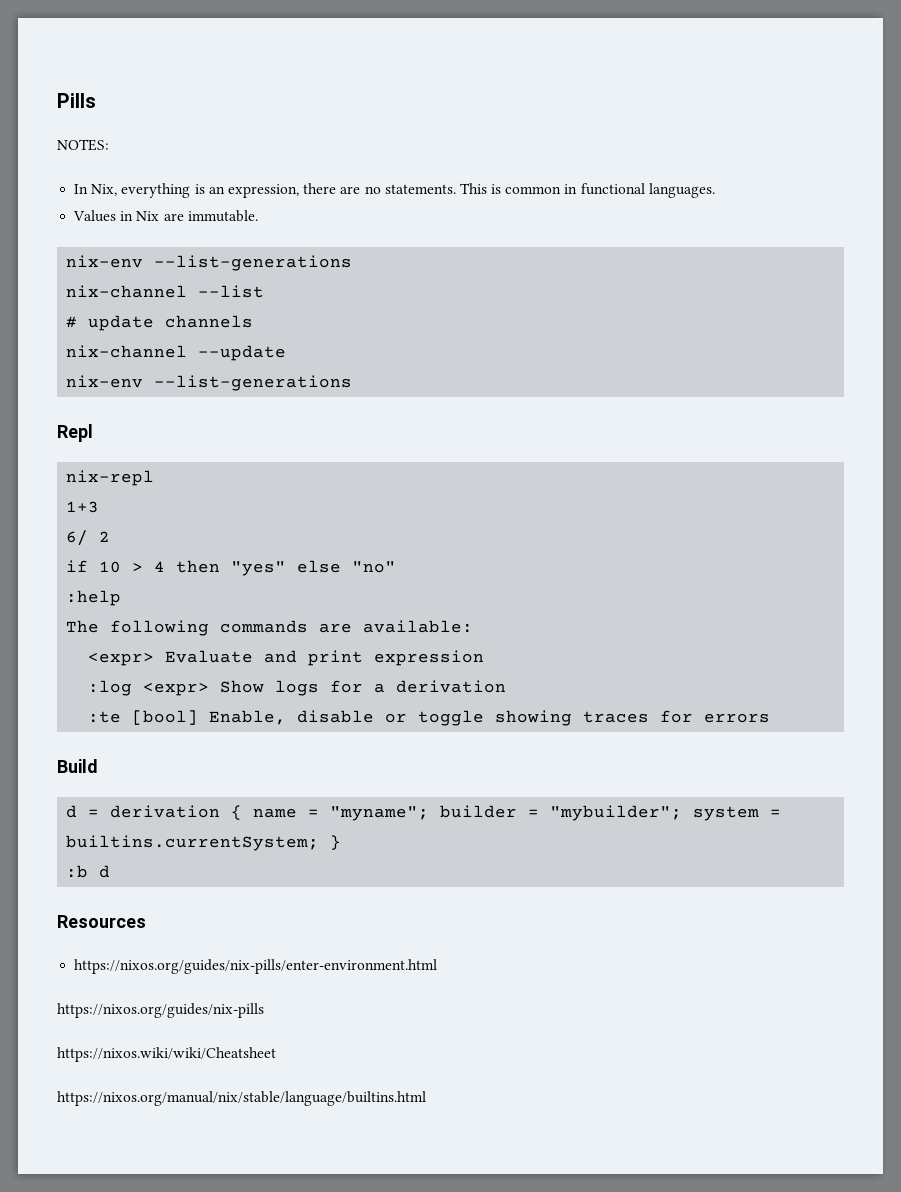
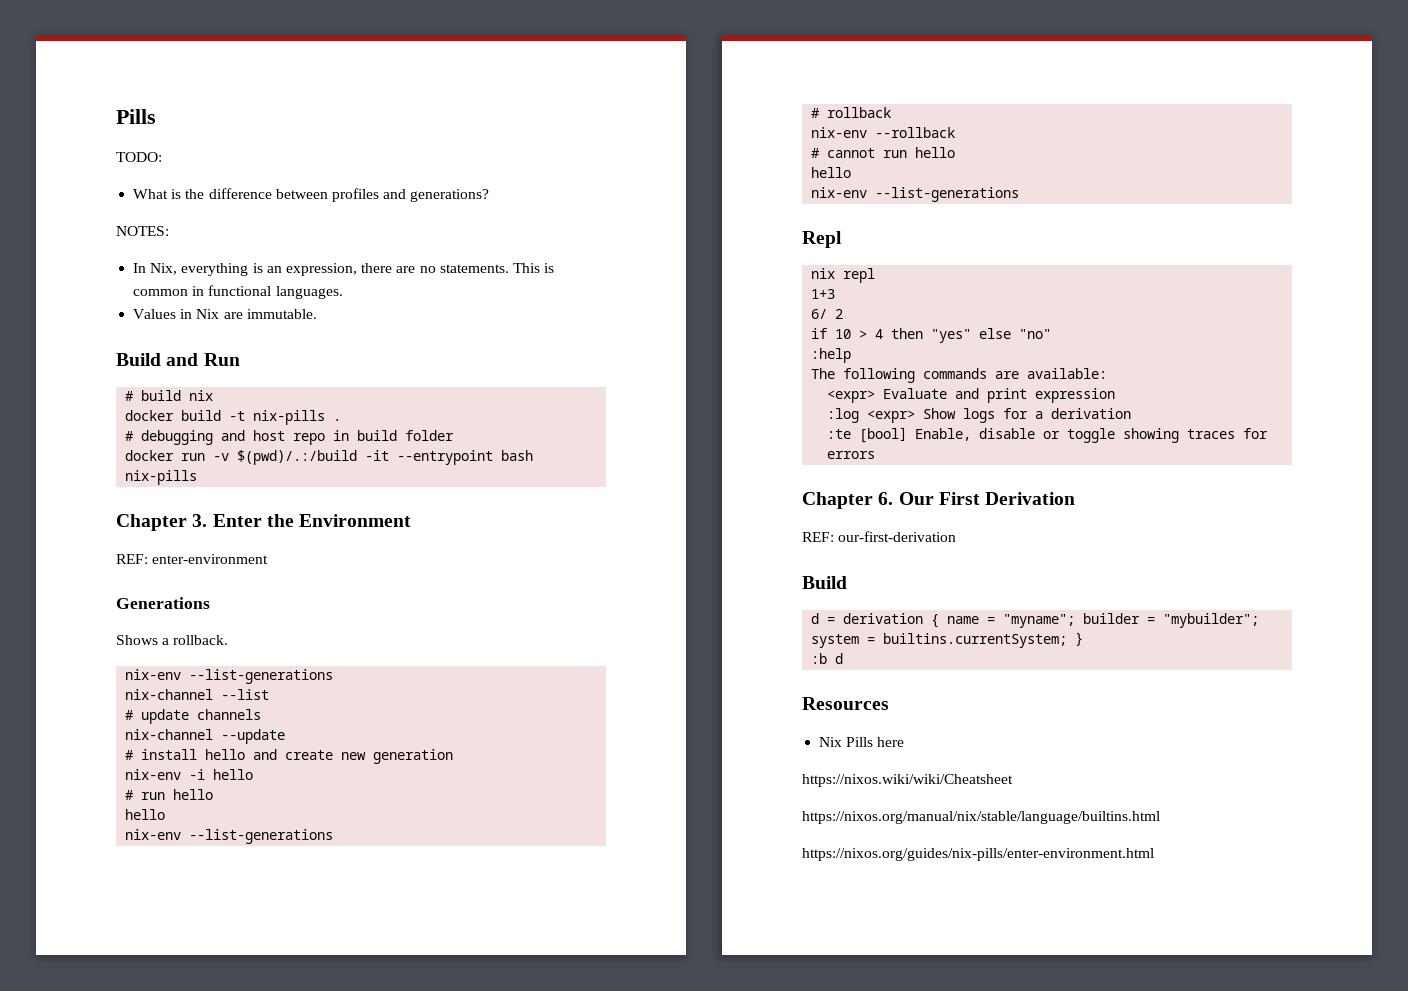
[57,93,96,108] Pills -> [116,109,156,124] [116,152,162,162] [133,188,490,202] Pills // TODO: // What is the difference between profiles and generations?
(258, 216) none -> [116,353,240,366] [125,390,214,401] [125,410,342,425] [125,430,455,445] [125,450,534,465] [125,470,198,485] [116,514,412,531] [116,554,269,564] [116,597,210,609] [116,635,229,645] // Build and Run // # build nix // docker build -t nix-pills . // # debugging and host repo in build folder // docker run -v $(pwd)/.:/build -it --entrypoint bash nix-pills // Chapter 3. Enter the Environment // REF: enter-environment // Generations // Shows a rollback.
(287, 353) none -> [125,749,454,764] [125,769,254,780] [125,789,214,800] [125,809,166,820] [125,829,334,844] [811,107,892,118] [811,127,956,138] [811,147,956,158] [811,167,852,178] // # install hello and create new generation // nix-env -i hello // # run hello // hello // nix-env --list-generations // # rollback // nix-env --rollback // # cannot run hello // hello
[66,470,155,486] nix-repl -> [811,268,876,283] nix repl
(771, 718) none -> [802,492,1076,509] [802,531,957,542] // Chapter 6. Our First Derivation // REF: our-first-derivation
[74,959,438,974] [57,1003,264,1018] https://nixos.org/guides/nix-pills/enter-environment.html // https://nixos.org/guides/nix-pills -> [819,737,905,747] Nix Pills here
(426, 1098) none -> [802,848,1154,861] // https://nixos.org/guides/nix-pills/enter-environment.html

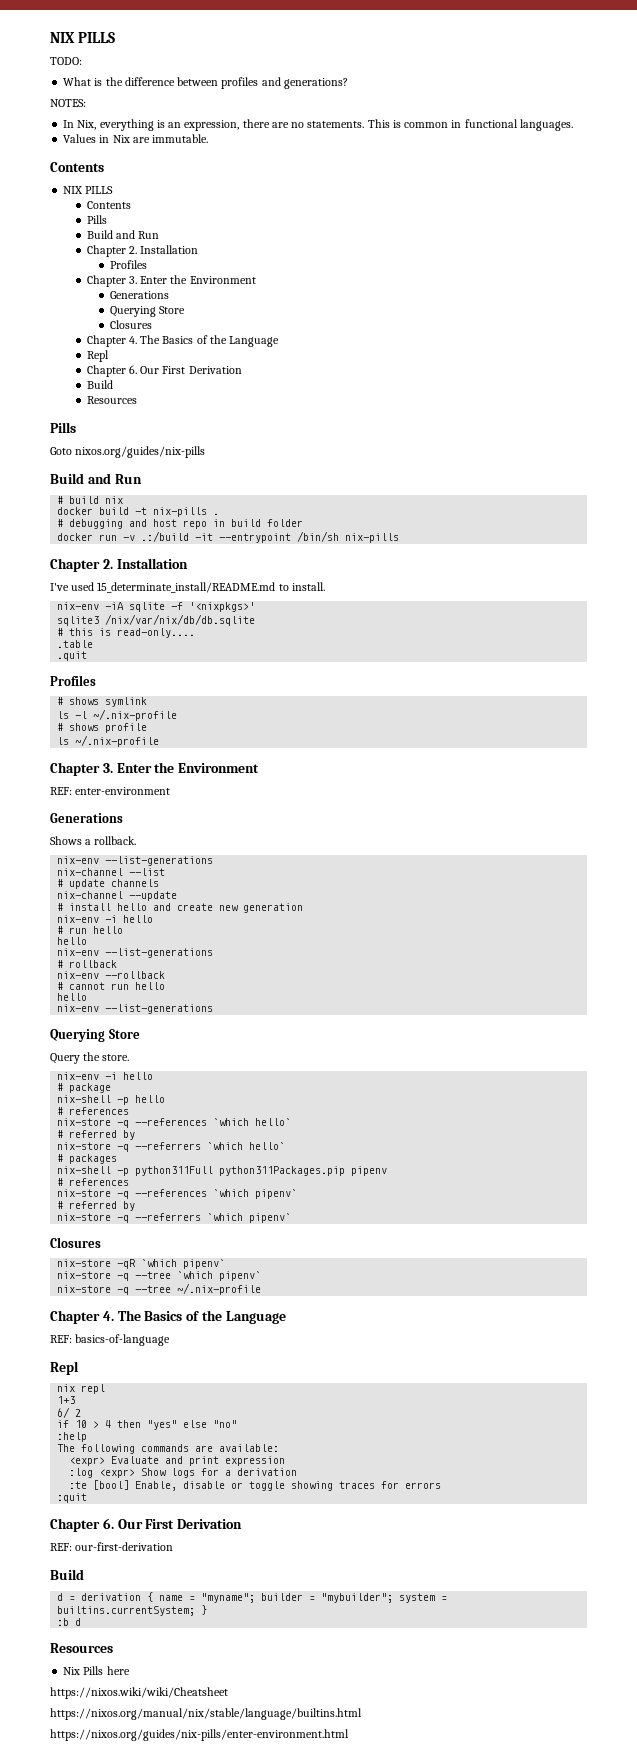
[116,109,156,124] Pills -> [50,32,116,43] NIX PILLS
(317, 314) none -> [50,162,104,172] [63,186,114,194] [86,201,131,209] [86,215,107,224] [86,230,160,239] [86,245,199,257] [110,260,148,269] [86,275,256,287] [110,291,170,299] [110,306,186,317] [110,320,153,329] [86,335,280,347] [86,350,109,362] [86,365,242,377] [86,380,113,389] [86,396,137,404] [50,422,76,433] [50,446,206,458] // Contents // NIX PILLS // Contents // Pills // Build and Run // Chapter 2. Installation // Profiles // Chapter 3. Enter the Environment // Generations // Querying Store // Closures // Chapter 4. The Basics of the Language // Repl // Chapter 6. Our First Derivation // Build // Resources // Pills // Goto nixos.org/guides/nix-pills
[237,450,358,465] $(pwd)/.:/build -> [141,531,190,542] .:/build
[501,450,534,461] [125,470,198,485] bash nix-pills -> [297,531,400,543] [50,558,188,572] [50,582,325,593] [57,602,256,612] [57,614,256,626] [57,628,196,638] [57,640,94,648] [57,651,88,661] [50,675,96,686] [57,697,148,707] [57,709,178,721] [57,723,148,733] [57,735,160,747] /bin/sh nix-pills // Chapter 2. Installation // I've used 15_determinate_install/README.md to install. // nix-env -iA sqlite -f '<nixpkgs>' // sqlite3 /nix/var/nix/db/db.sqlite // # this is read-only.... // .table // .quit // Profiles // # shows symlink // ls -l ~/.nix-profile // # shows profile // ls ~/.nix-profile
(1020, 194) none -> [50,1029,140,1042] [50,1052,130,1064] [57,1072,154,1080] [57,1083,112,1093] [57,1095,166,1105] [57,1107,130,1115] [57,1118,292,1128] [57,1130,136,1140] [57,1142,286,1152] [57,1154,118,1164] [57,1166,388,1176] [57,1178,130,1186] [57,1189,298,1199] [57,1201,136,1211] [57,1213,292,1223] [50,1237,101,1248] [57,1259,226,1269] [57,1271,262,1281] [57,1283,262,1295] [50,1310,286,1324] [50,1334,171,1346] // Querying Store // Query the store. // nix-env -i hello // # package // nix-shell -p hello // # references // nix-store -q --references `which hello` // # referred by // nix-store -q --referrers `which hello` // # packages // nix-shell -p python311Full python311Packages.pip pipenv // # references // nix-store -q --references `which pipenv` // # referred by // nix-store -q --referrers `which pipenv` // Closures // nix-store -qR `which pipenv` // nix-store -q --tree `which pipenv` // nix-store -q --tree ~/.nix-profile // Chapter 4. The Basics of the Language // REF: basics-of-language
(876, 455) none -> [57,1493,88,1503] // :quit

